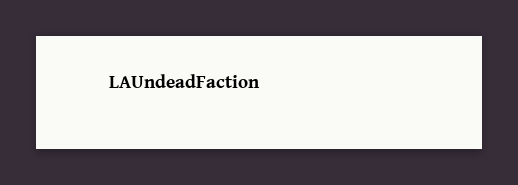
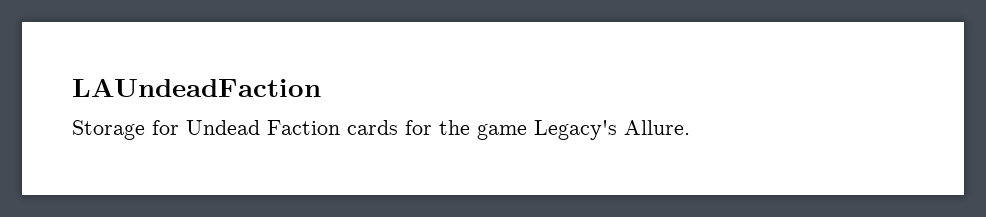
(260, 81) none -> [72,120,690,140] // Storage for Undead Faction cards for the game Legacy's Allure.

